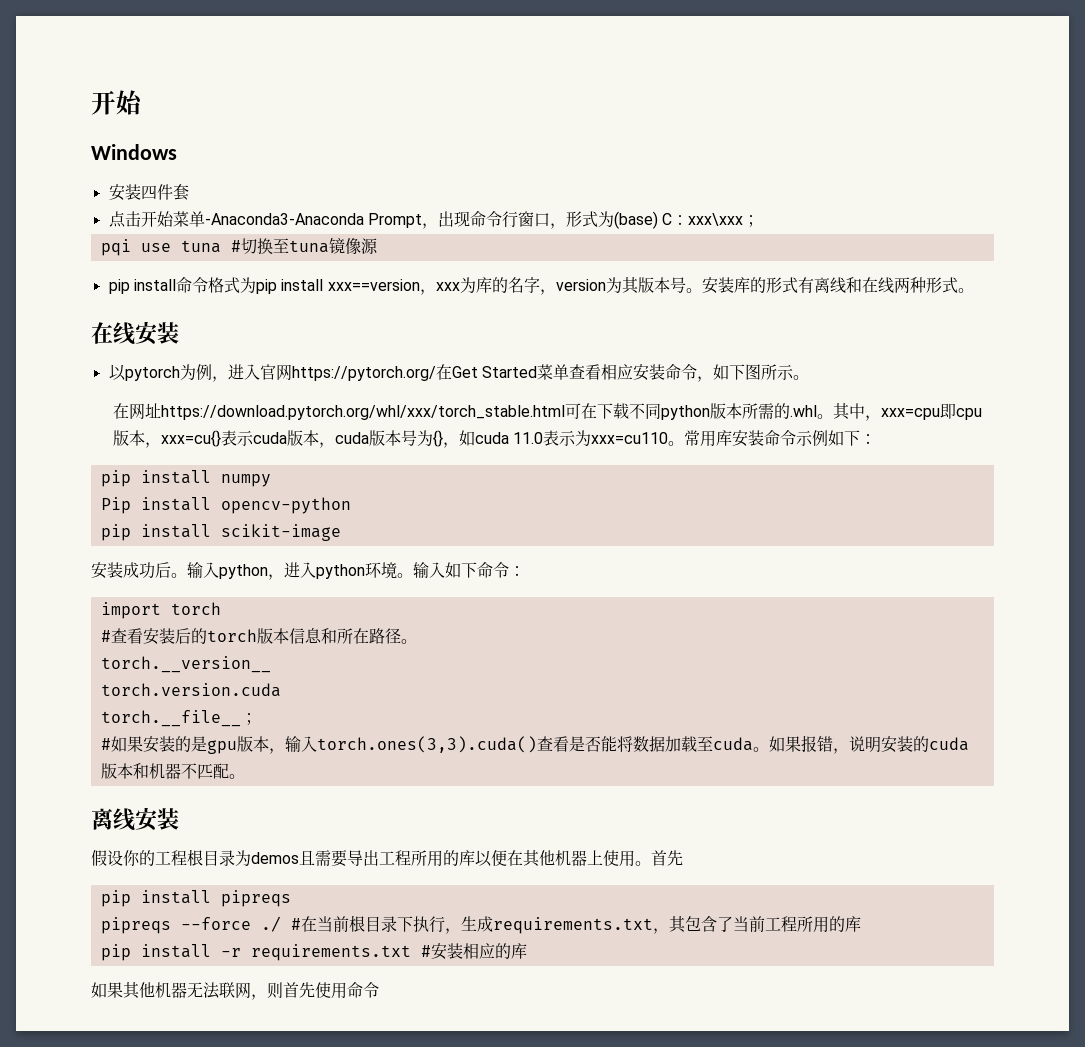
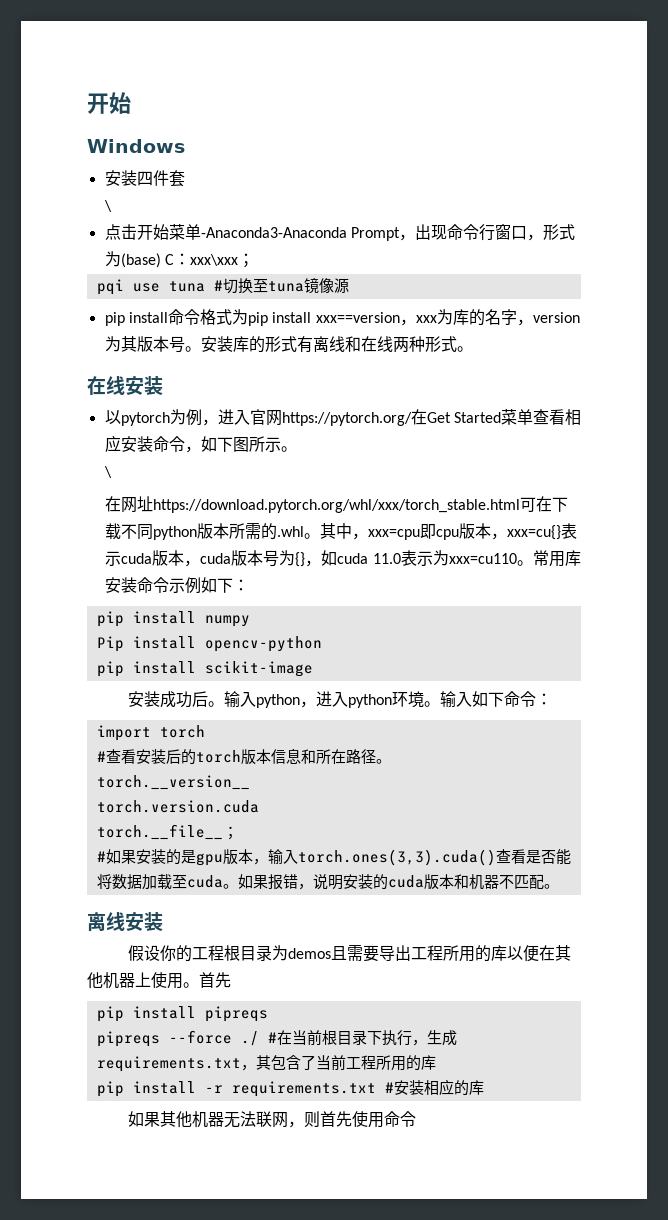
(189, 192) none -> [104,200,113,212] // \
(809, 377) none -> [104,466,113,478] // \

